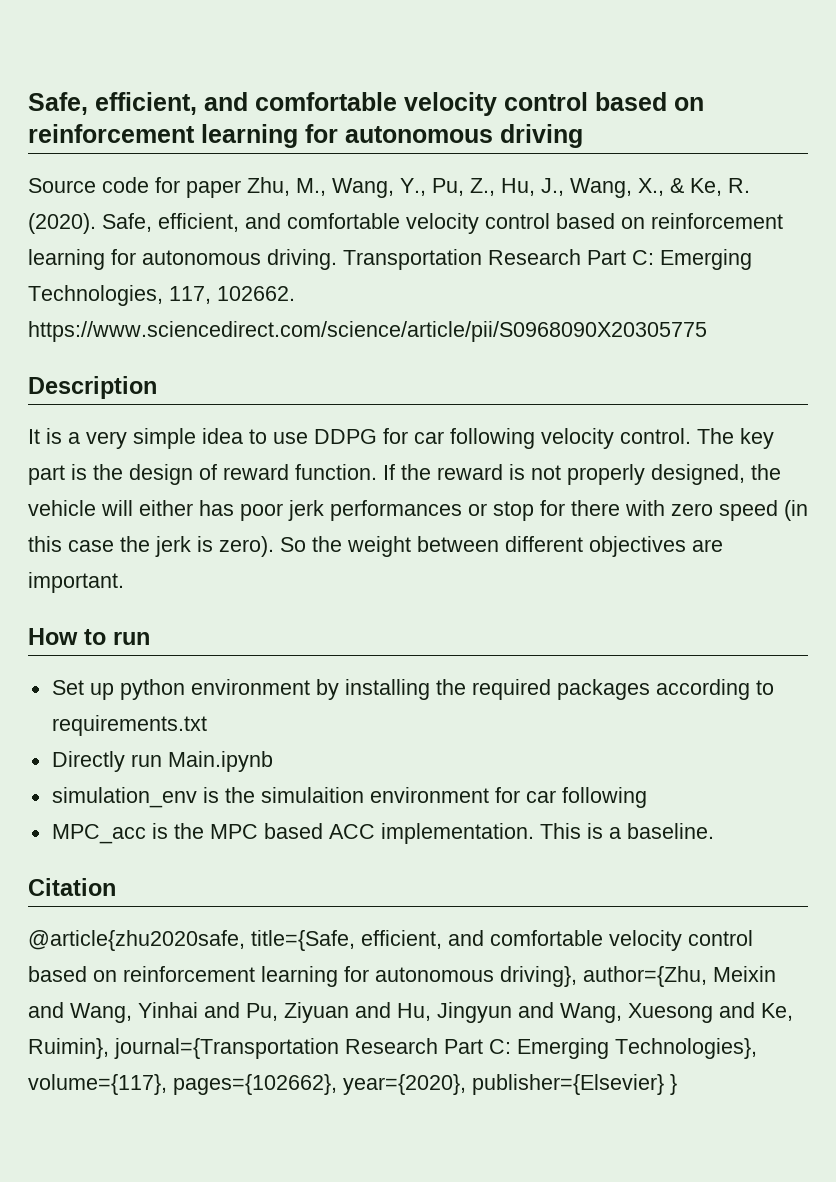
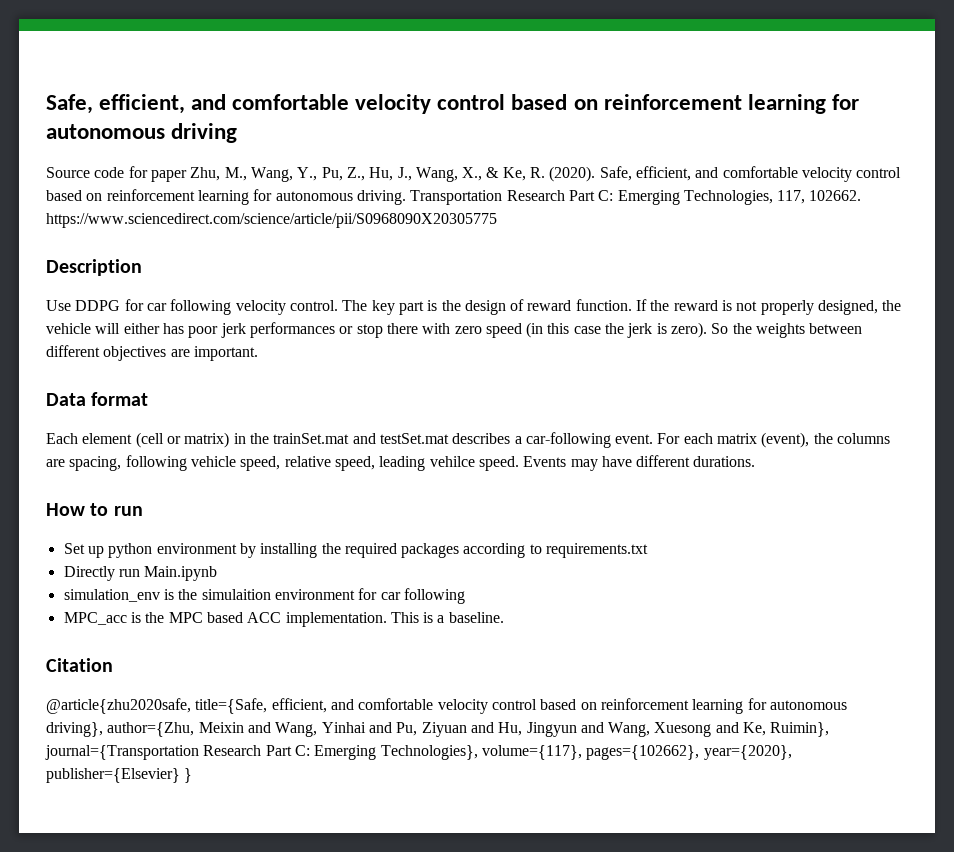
[28,428,308,449] It is a very simple idea to use -> [46,300,71,311] Use
[540,500,565,516] for -> (383, 331) none
[347,536,411,557] weight -> [756,323,806,338] weights
(124, 582) none -> [46,392,149,406] [46,432,891,448] [46,455,756,471] // Data format // Each element (cell or matrix) in the trainSet.mat and testSet.mat describes a car-following event. For each matrix (event), the columns are spacing, following vehicle speed, relative speed, leading vehilce speed. Events may have different durations.

